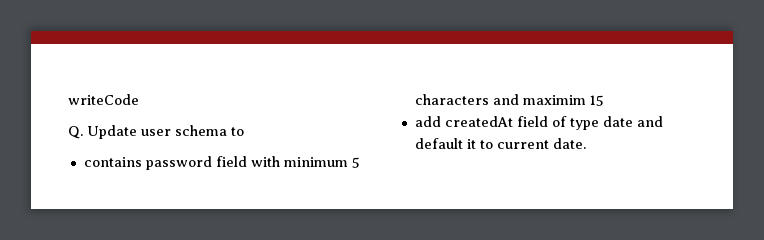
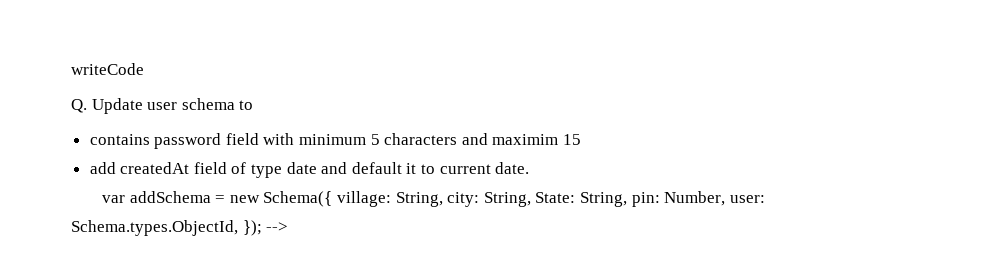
(586, 143) none -> [102,191,765,207] [71,220,289,236] // var addSchema = new Schema({ village: String, city: String, State: String, pin: Number, user: Schema.types.ObjectId, }); -->

